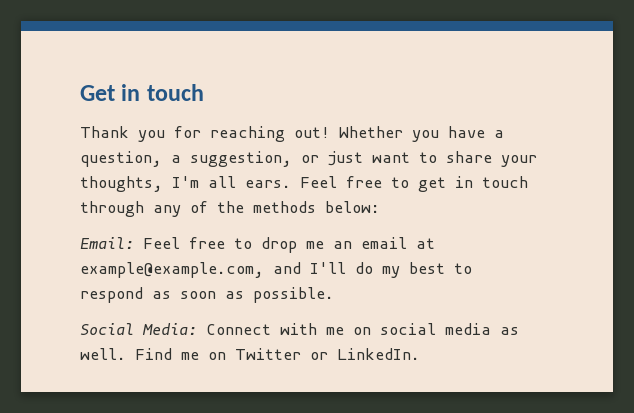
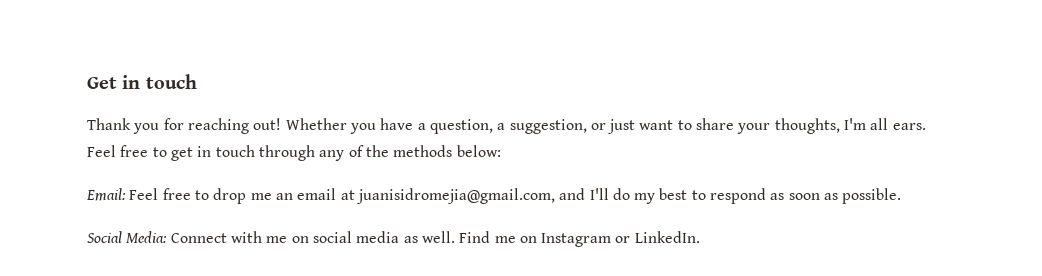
[80,262,264,278] example@example.com, -> [356,188,555,204] juanisidromejia@gmail.com,
[235,348,301,360] Twitter -> [541,233,612,247] Instagram

